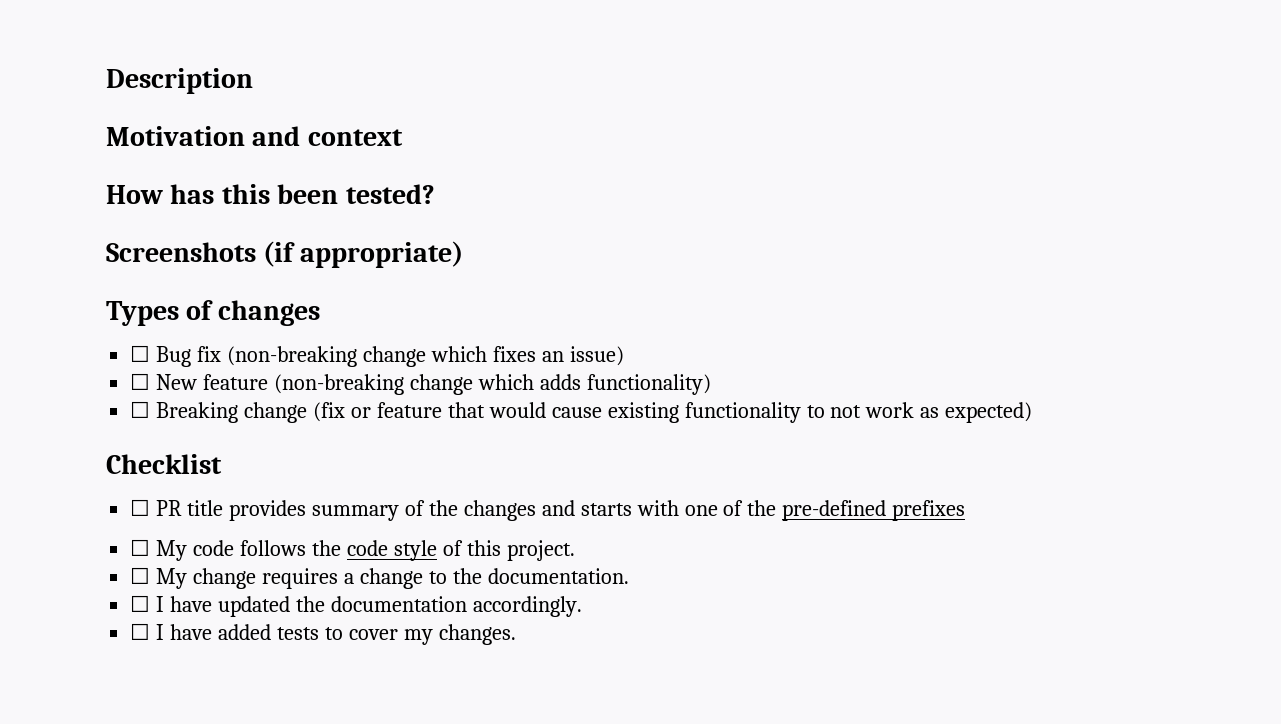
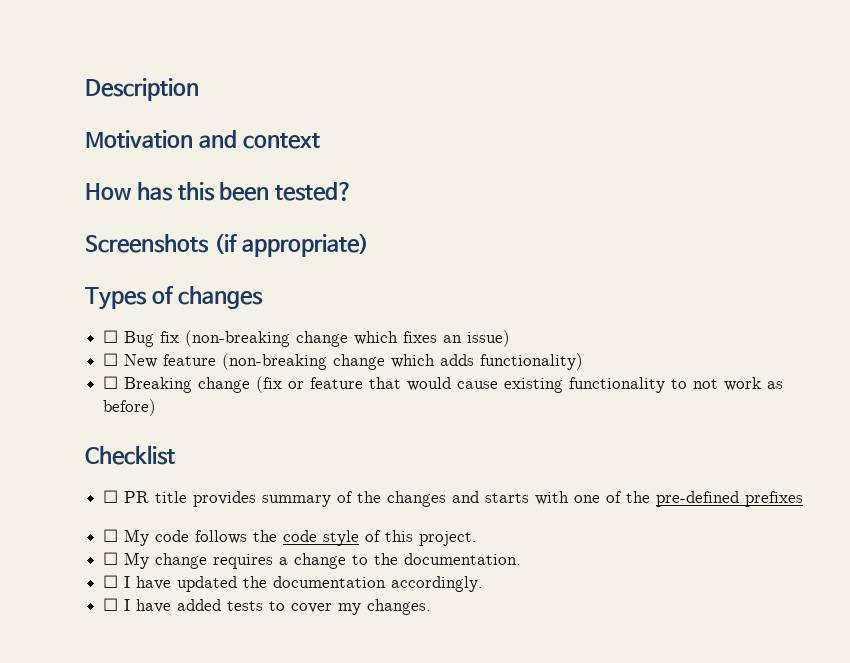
[945,402,1033,423] expected) -> [103,399,157,416] before)

